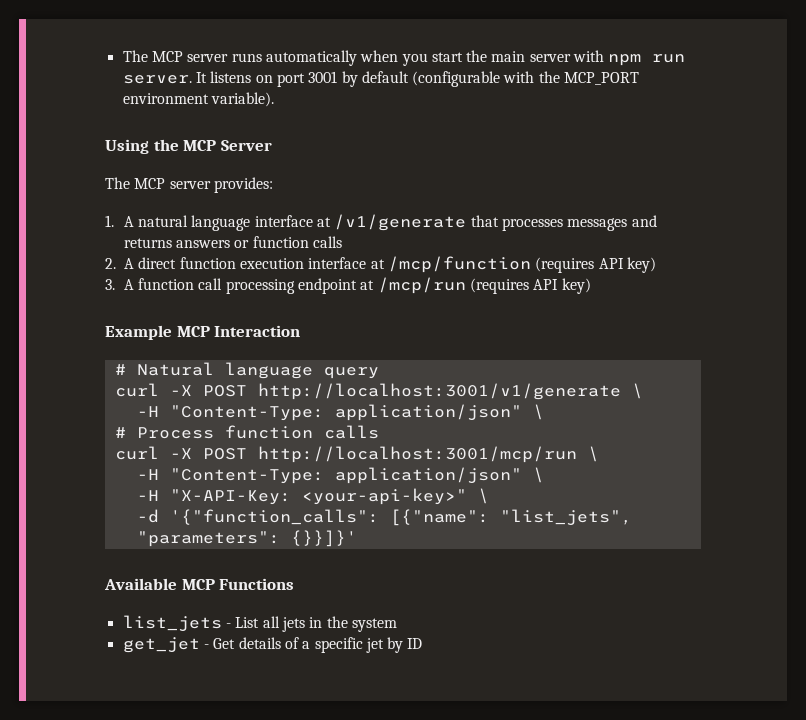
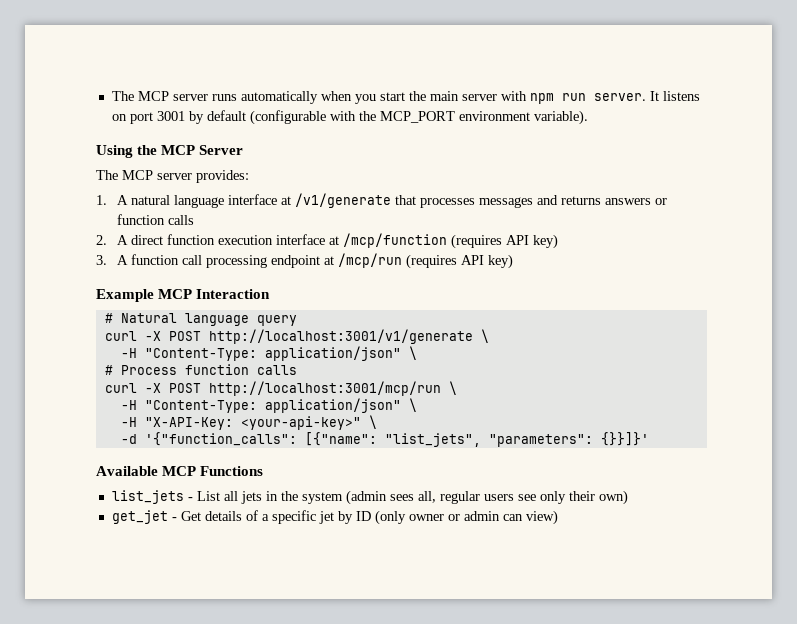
(397, 625) none -> [345,490,628,505] (admin sees all, regular users see only their own)
(423, 643) none -> [374,510,558,525] (only owner or admin can view)

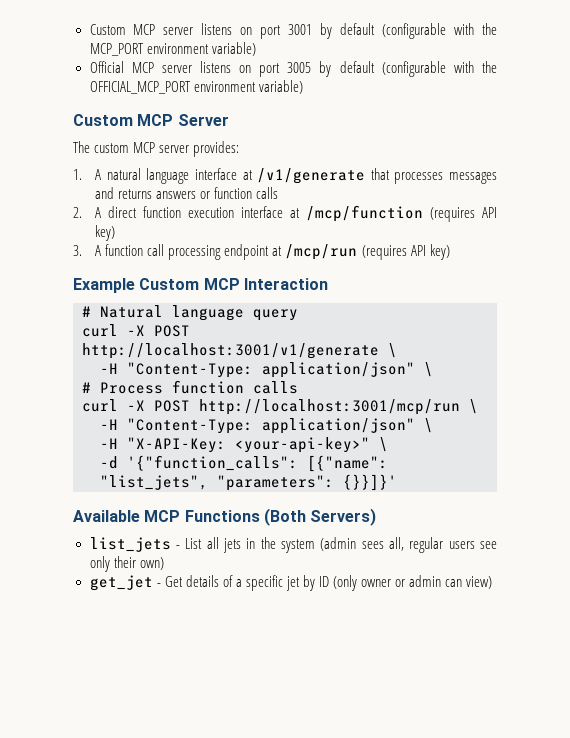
[111,91,659,104] The MCP server runs automatically when you start the main server with npm run server. It -> [89,24,194,35] Custom MCP server
[533,110,588,125] [96,145,158,158] variable). // Using the -> [211,42,256,56] [89,61,497,77] [89,80,303,94] [73,114,133,126] variable) // Official MCP server listens on port 3005 by default (configurable with the OFFICIAL_MCP_PORT environment variable) // Custom
(118, 175) none -> [94,143,130,153] custom
(154, 295) none -> [139,278,200,290] Custom
(264, 471) none -> [263,508,377,526] (Both Servers)

